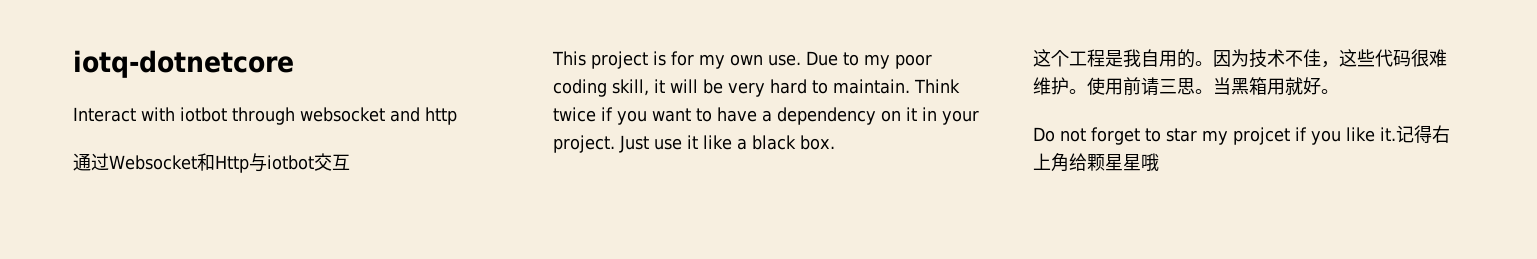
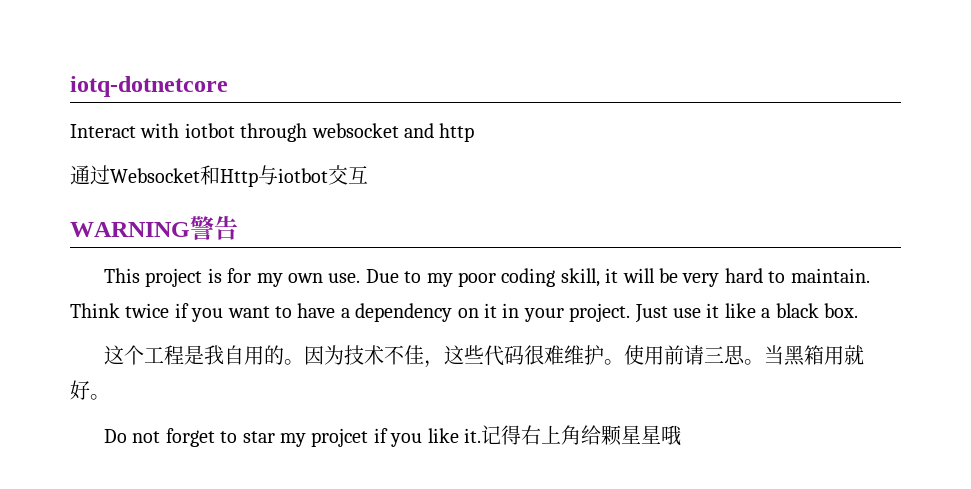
(350, 162) none -> [70,216,238,240] // WARNING警告

